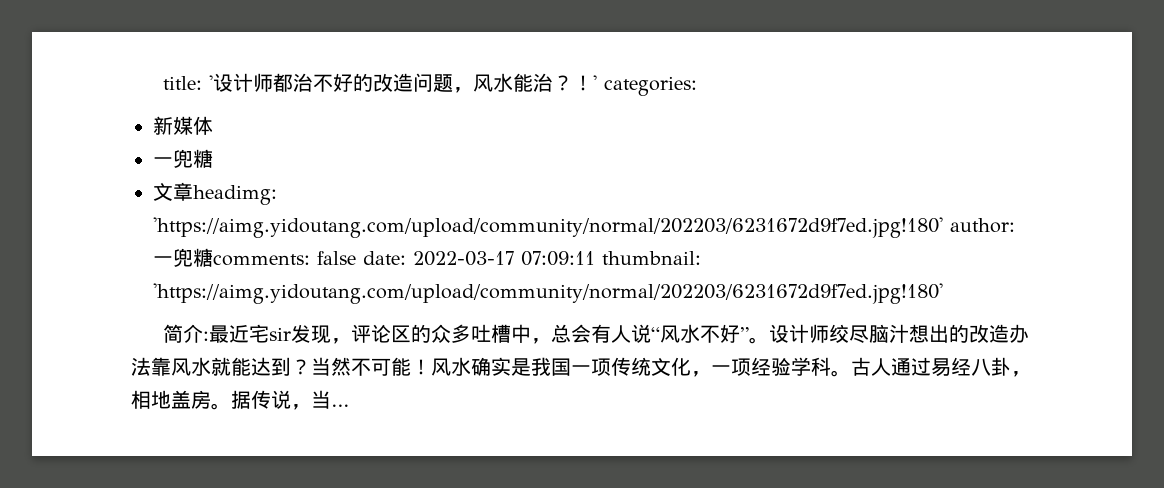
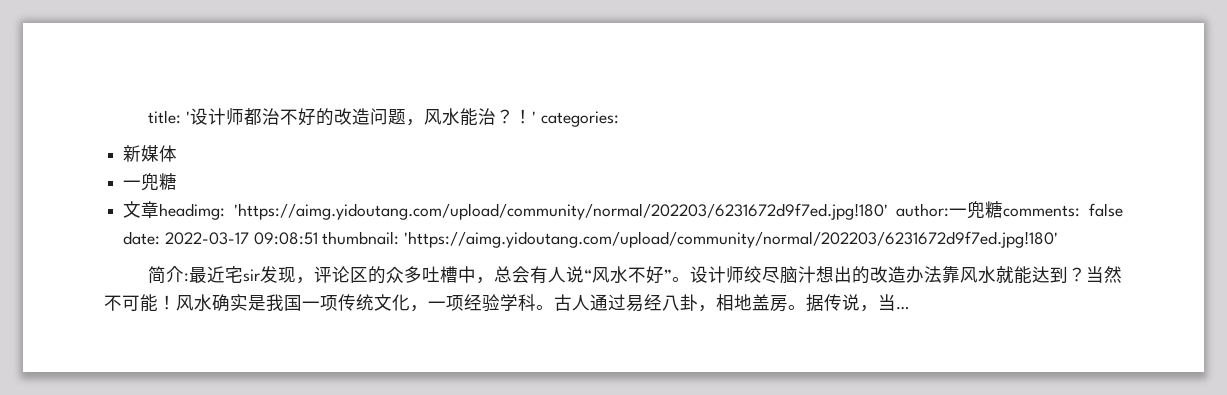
[521,251,595,266] 07:09:11 -> [253,232,318,245] 09:08:51

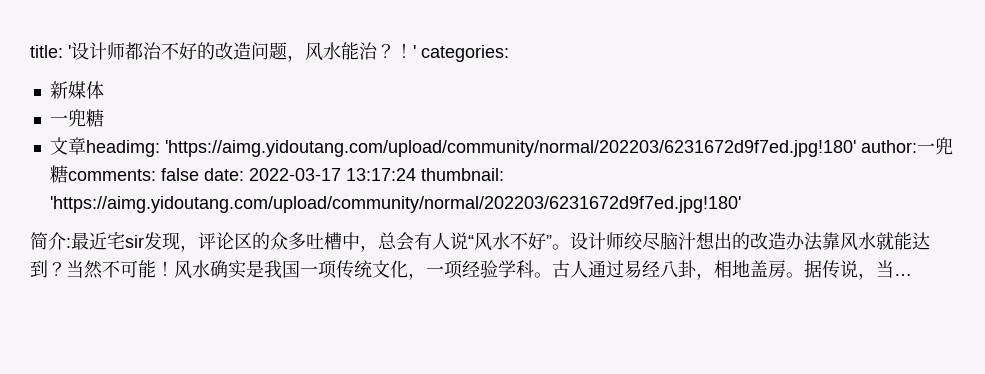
[253,232,318,245] 09:08:51 -> [345,168,416,181] 13:17:24

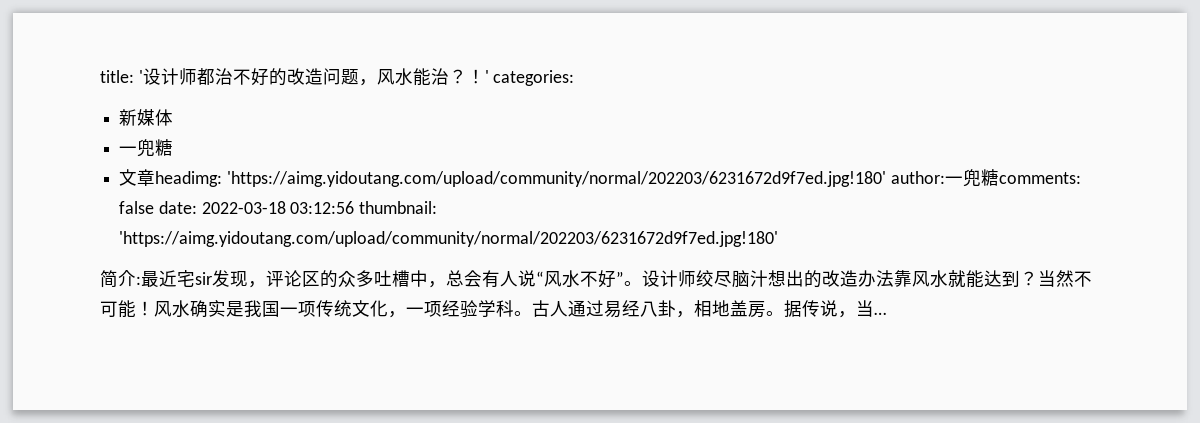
[248,168,416,181] 2022-03-17 13:17:24 -> [201,201,355,214] 2022-03-18 03:12:56

